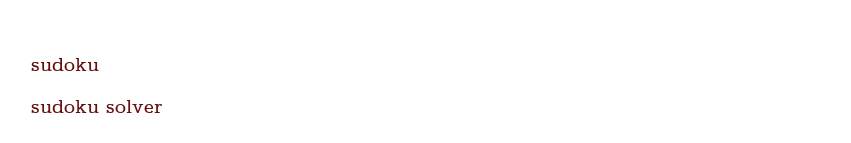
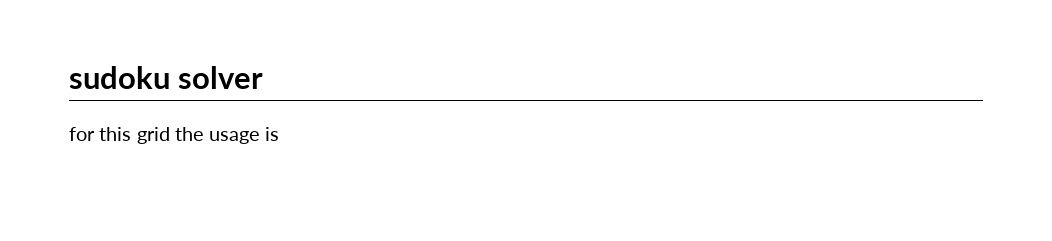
[31,58,99,71] [31,100,99,113] sudoku // sudoku -> [69,66,170,89] sudoku
(163, 106) none -> [69,127,280,144] // for this grid the usage is

